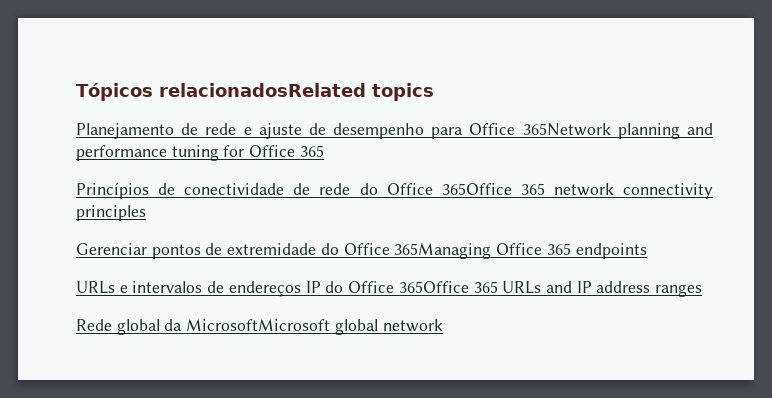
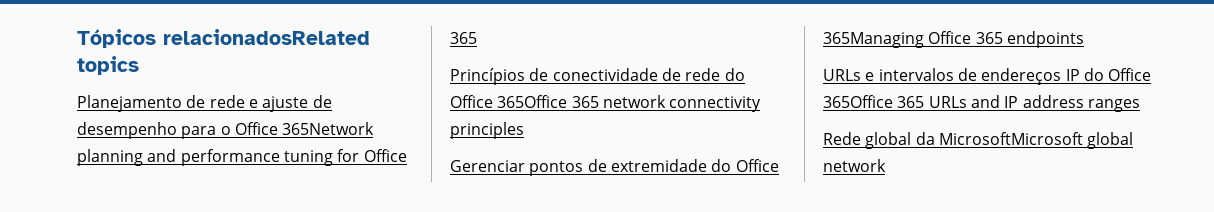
(464, 133) none -> [220,126,231,135] o

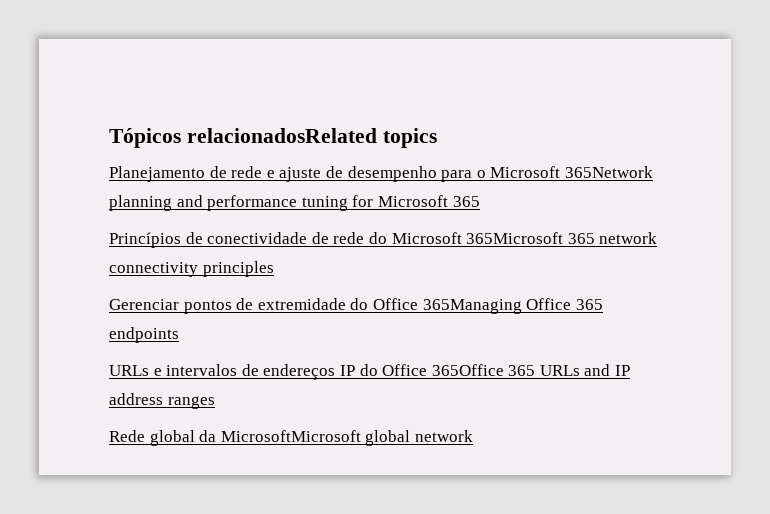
[234,122,278,135] Office -> [490,166,561,178] Microsoft
[363,149,407,162] Office -> [377,195,448,207] Microsoft
[450,95,568,108] Office 365Office -> [391,232,564,244] Microsoft 365Microsoft

